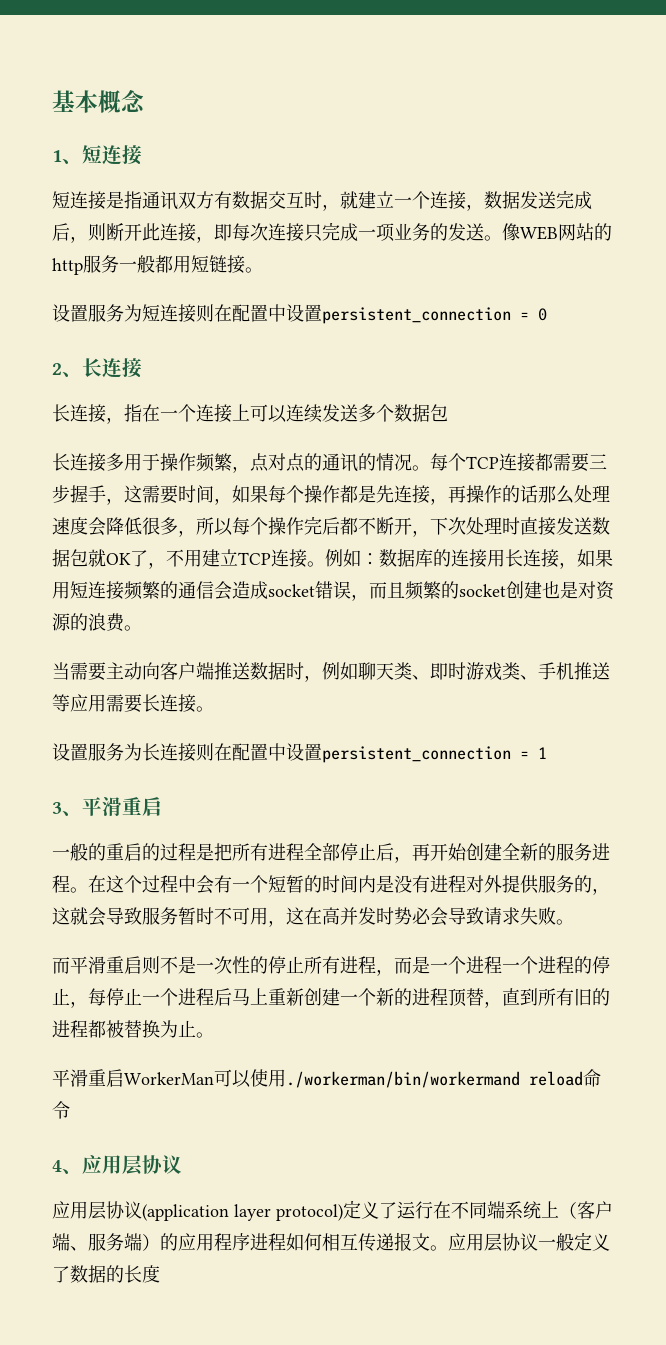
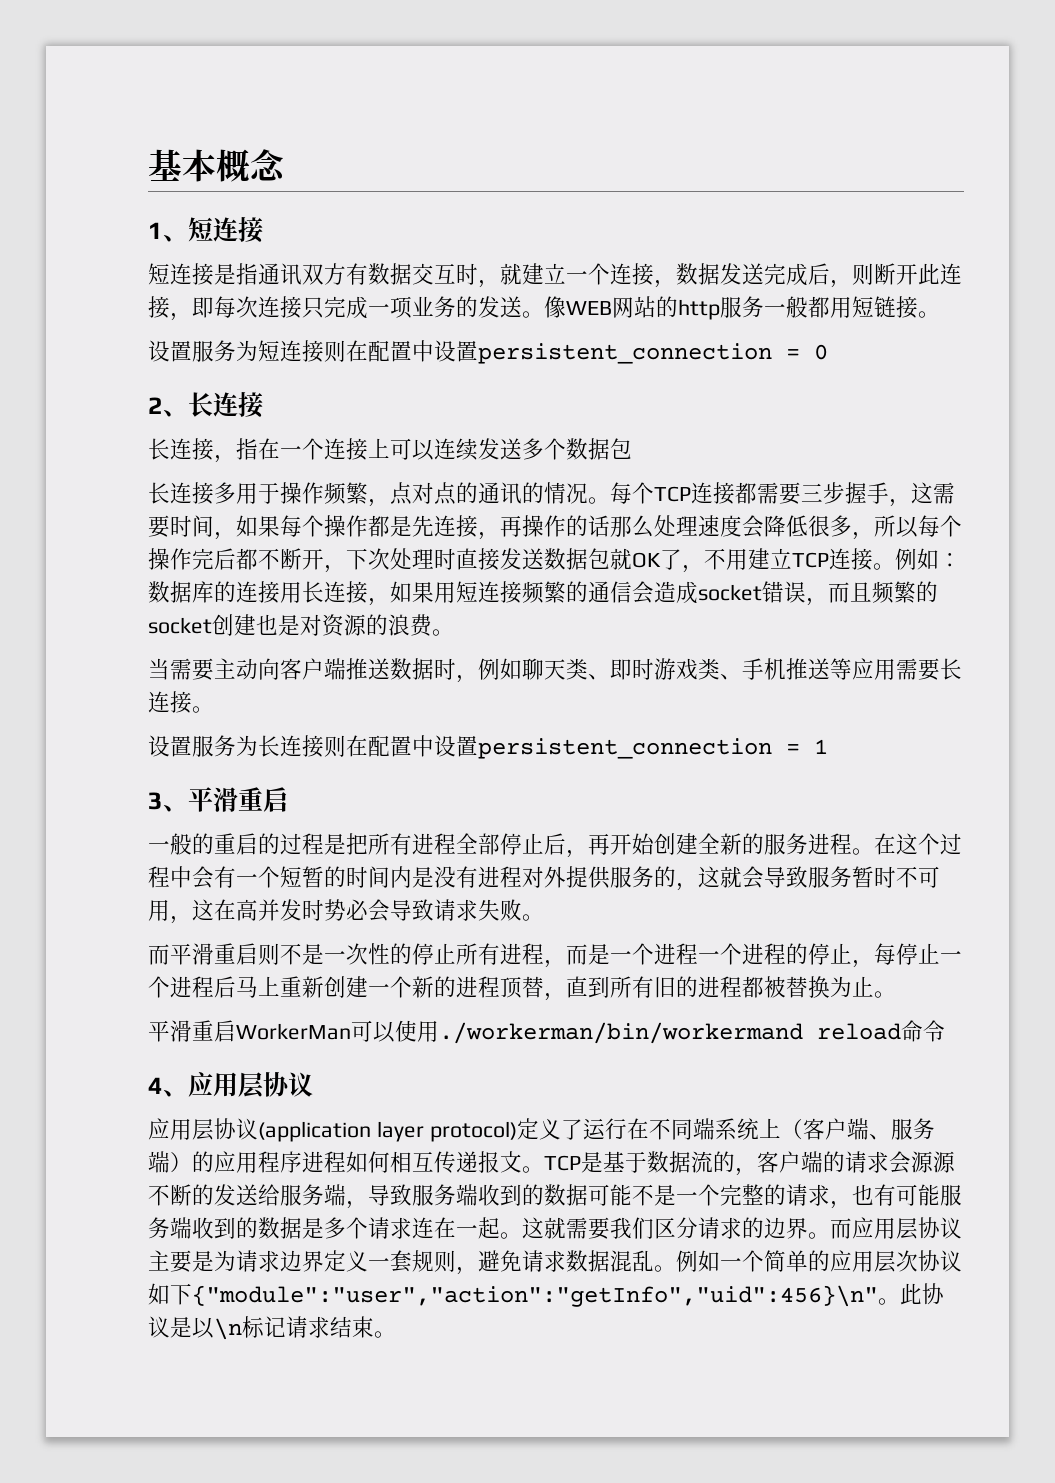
[448,1232,610,1252] [52,1265,160,1283] 应用层协议一般定义了数据的长度 -> [544,1151,956,1176] [148,1184,962,1209] [148,1217,962,1240] [148,1250,962,1275] [148,1283,945,1307] [148,1316,396,1340] TCP是基于数据流的，客户端的请求会源源不断的发送给服务端，导致服务端收到的数据可能不是一个完整的请求，也有可能服务端收到的数据是多个请求连在一起。这就需要我们区分请求的边界。而应用层协议主要是为请求边界定义一套规则，避免请求数据混乱。例如一个简单的应用层次协议如下{"module":"user","action":"getInfo","uid":456}\n"。此协议是以\n标记请求结束。

